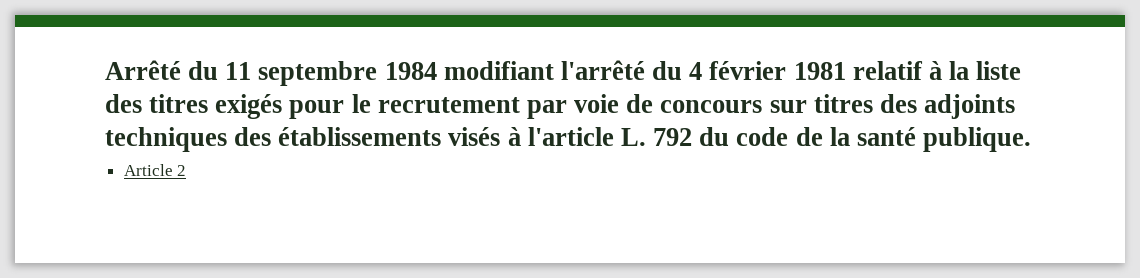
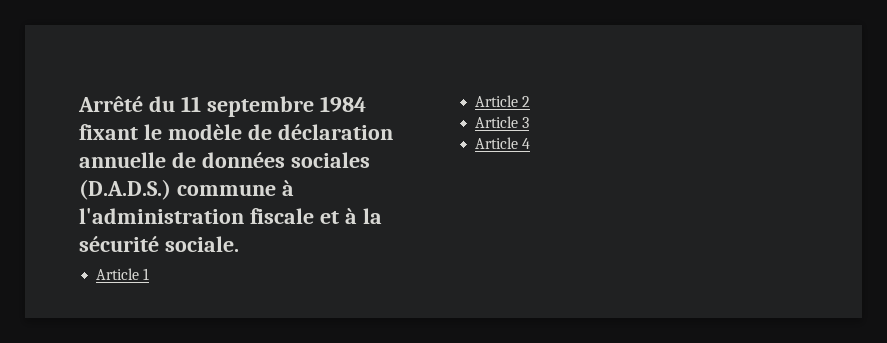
[443,60,1022,80] [105,94,1016,119] [105,127,1032,152] [123,164,187,176] modifiant l'arrêté du 4 février 1981 relatif à la liste des titres exigés pour le recrutement par voie de concours sur titres des adjoints techniques des établissements visés à l'article L. 792 du code de la santé publique. // Article 2 -> [79,124,393,140] [79,152,370,168] [79,179,294,200] [79,208,382,224] [79,236,239,252] [96,268,150,280] [475,95,531,107] [475,116,530,128] [475,137,531,149] fixant le modèle de déclaration annuelle de données sociales (D.A.D.S.) commune à l'administration fiscale et à la sécurité sociale. // Article 1 // Article 2 // Article 3 // Article 4

